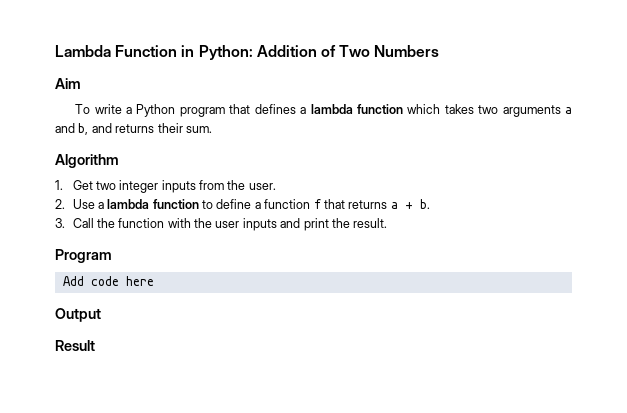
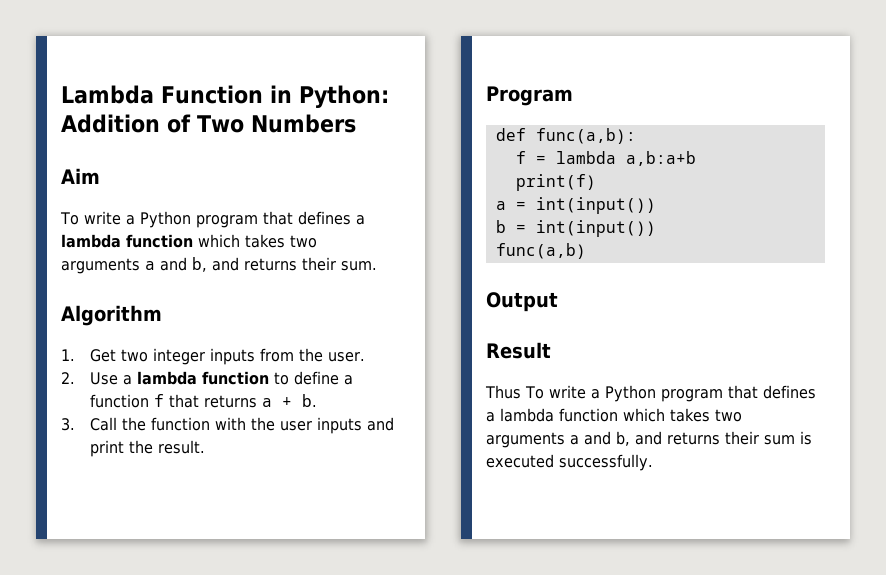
[62,276,154,286] [55,308,101,322] [55,340,95,351] Add code here // Output // Result -> [495,128,636,144] [515,151,696,166] [515,174,596,191] [495,197,656,214] [495,220,656,237] [495,243,586,259] [486,292,558,312] [486,342,551,359] [485,385,816,402] [486,408,742,422] [486,431,812,448] [486,454,653,471] def func(a,b): // f = lambda a,b:a+b // print(f) // a = int(input()) // b = int(input()) // func(a,b) // Output // Result // Thus To write a Python program that defines a lambda function which takes two arguments a and b, and returns their sum is executed successfully.

